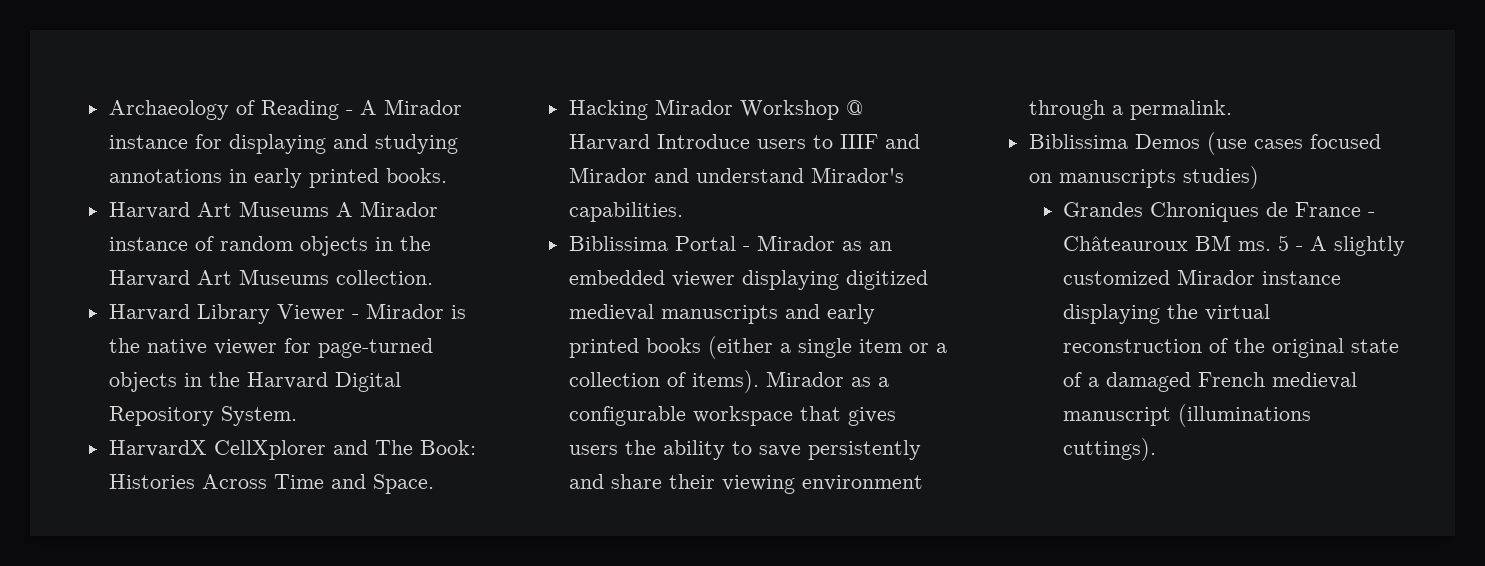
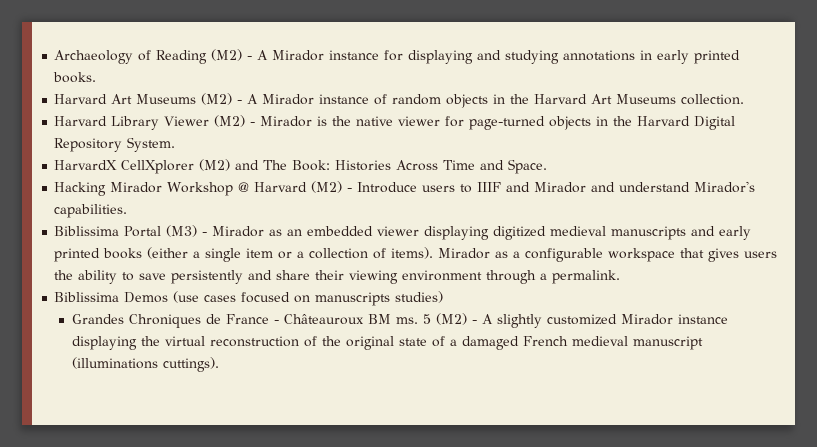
(339, 110) none -> [211,49,243,61] (M2)
(329, 209) none -> [201,93,243,105] (M2) -
(345, 312) none -> [214,115,246,127] (M2)
(326, 450) none -> [199,159,231,171] (M2)
(650, 142) none -> [311,181,353,193] (M2) -
(736, 243) none -> [166,225,198,237] (M3)
(1290, 243) none -> [435,313,467,325] (M2)

